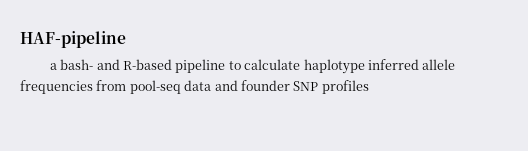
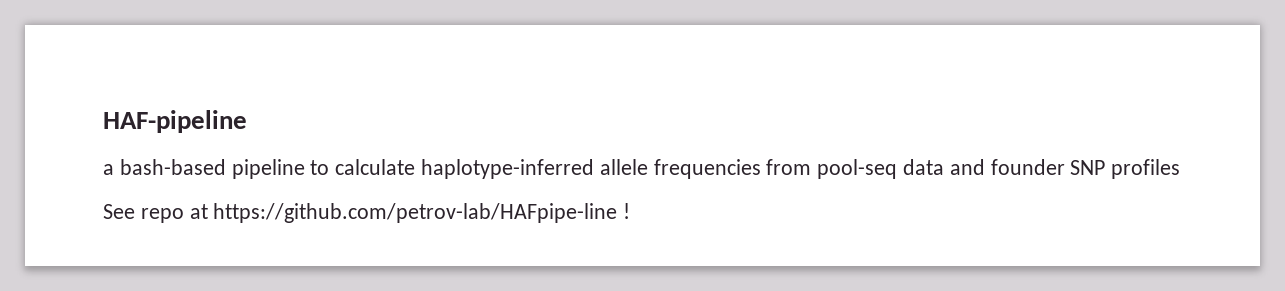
[60,59,173,70] bash- and R-based -> [119,159,226,175] bash-based
[303,59,419,74] haplotype inferred -> [421,159,595,179] haplotype-inferred
(369, 87) none -> [103,203,631,223] // See repo at https://github.com/petrov-lab/HAFpipe-line !

